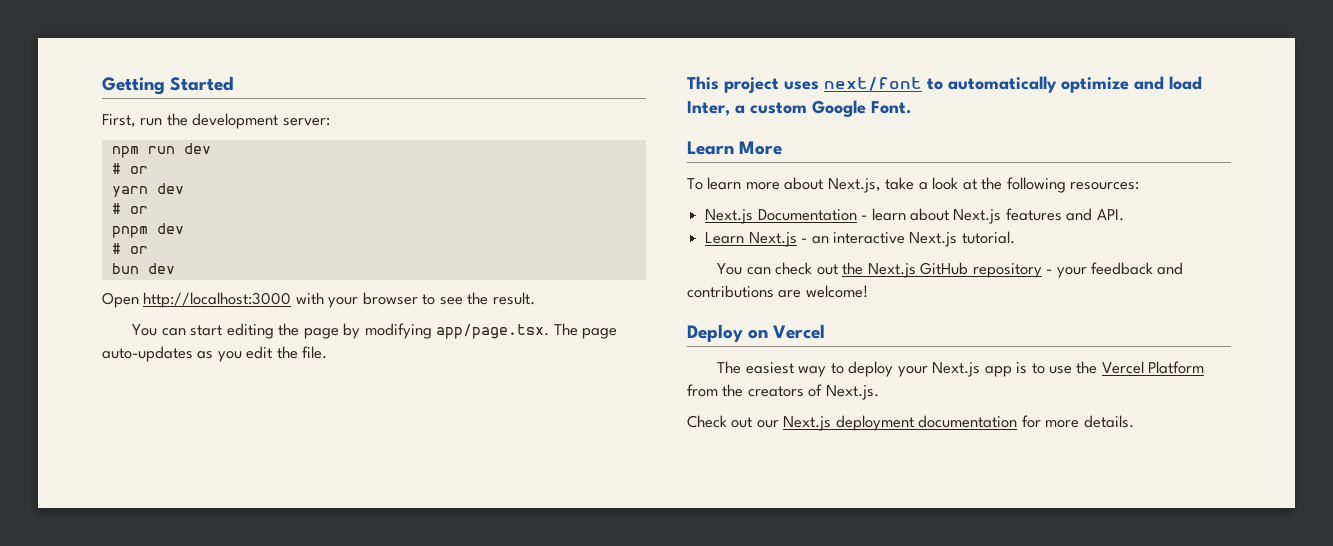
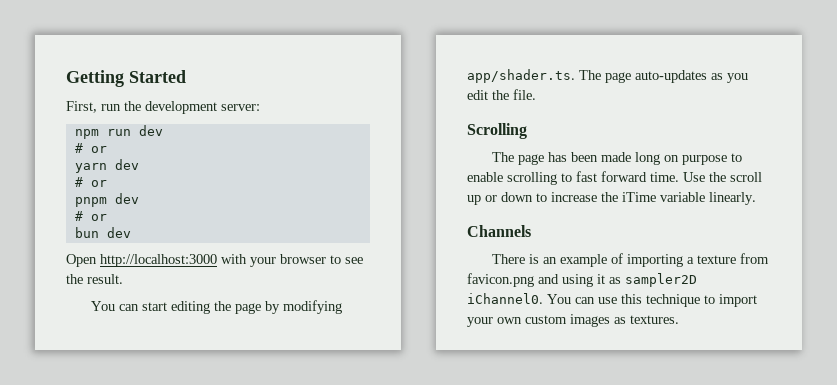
[436,324,550,339] app/page.tsx. -> [467,69,575,83] app/shader.ts.
[687,76,1202,93] [687,100,911,117] [687,141,783,155] [687,177,1140,193] [705,208,1124,224] [705,231,1015,247] [717,262,1184,278] [687,285,868,298] [687,324,826,342] [717,361,1205,377] [687,384,879,400] [687,415,1134,431] This project uses next/font to automatically optimize and load Inter, a custom Google Font. // Learn More // To learn more about Next.js, take a look at the following resources: // Next.js Documentation - learn about Next.js features and API. // Learn Next.js - an interactive Next.js tutorial. // You can check out the Next.js GitHub repository - your feedback and contributions are welcome! // Deploy on Vercel // The easiest way to deploy your Next.js app is to use the Vercel Platform from the creators of Next.js. // Check out our Next.js deployment documentation for more details. -> [467,123,527,139] [491,152,742,165] [467,171,762,185] [467,192,756,205] [467,225,531,237] [491,253,769,267] [467,273,697,287] [467,293,757,307] [467,314,679,327] Scrolling // The page has been made long on purpose to enable scrolling to fast forward time. Use the scroll up or down to increase the iTime variable linearly. // Channels // There is an example of importing a texture from favicon.png and using it as sampler2D iChannel0. You can use this technique to import your own custom images as textures.

